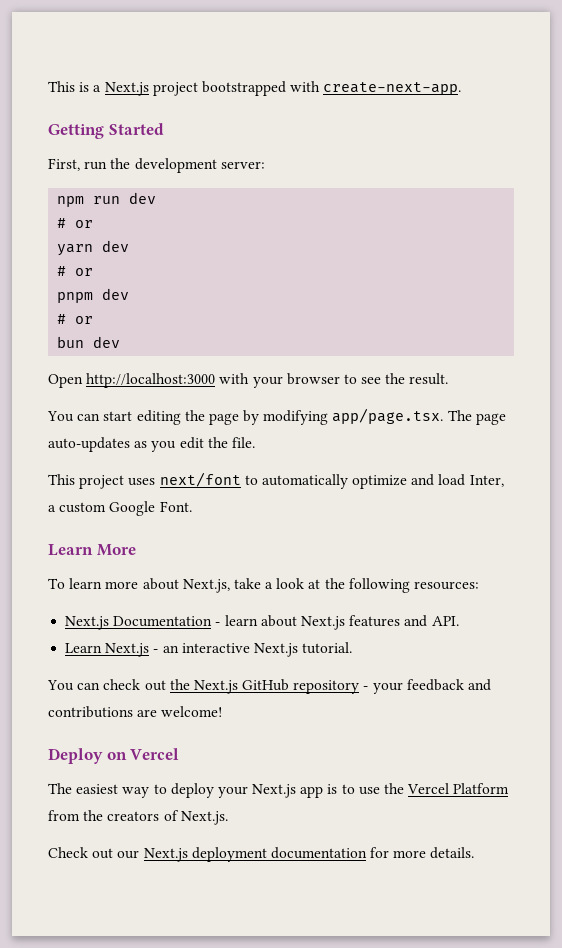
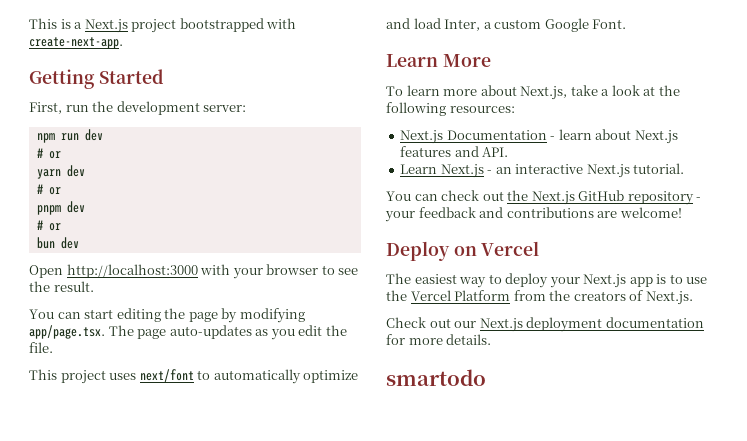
(475, 853) none -> [386,369,486,386] // smartodo

